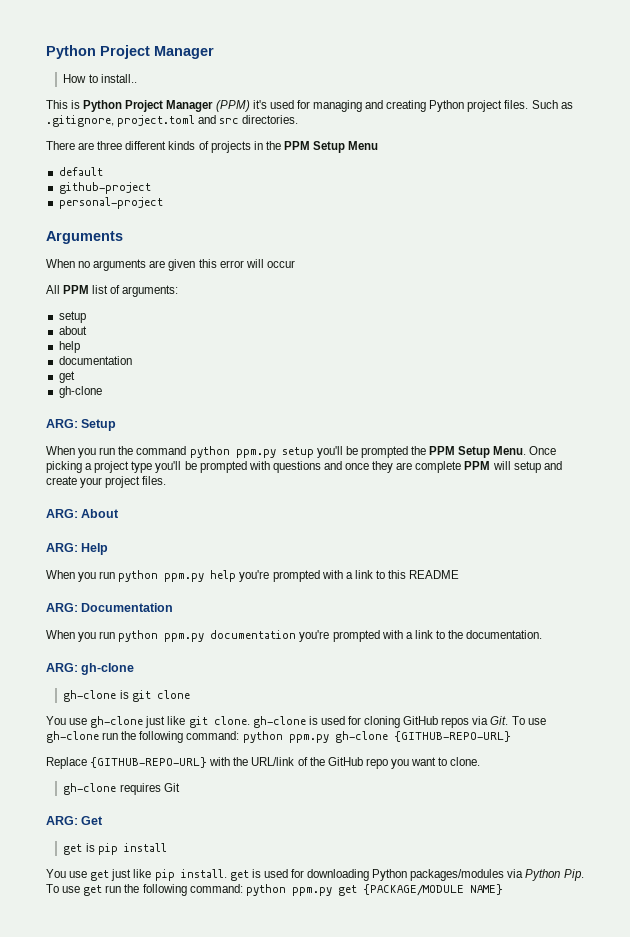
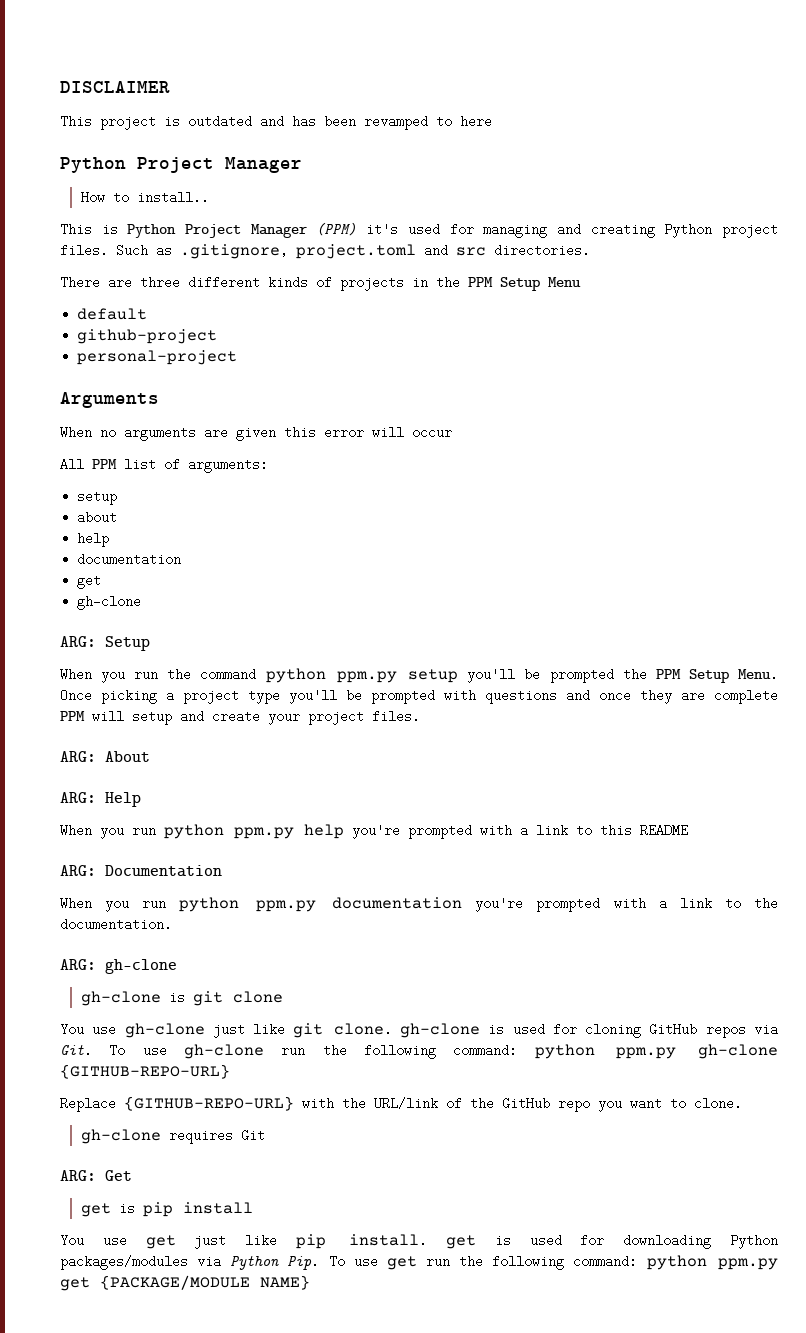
(46, 52) none -> [60,81,170,93] [60,115,492,130] DISCLAIMER // This project is outdated and has been revamped to here //

